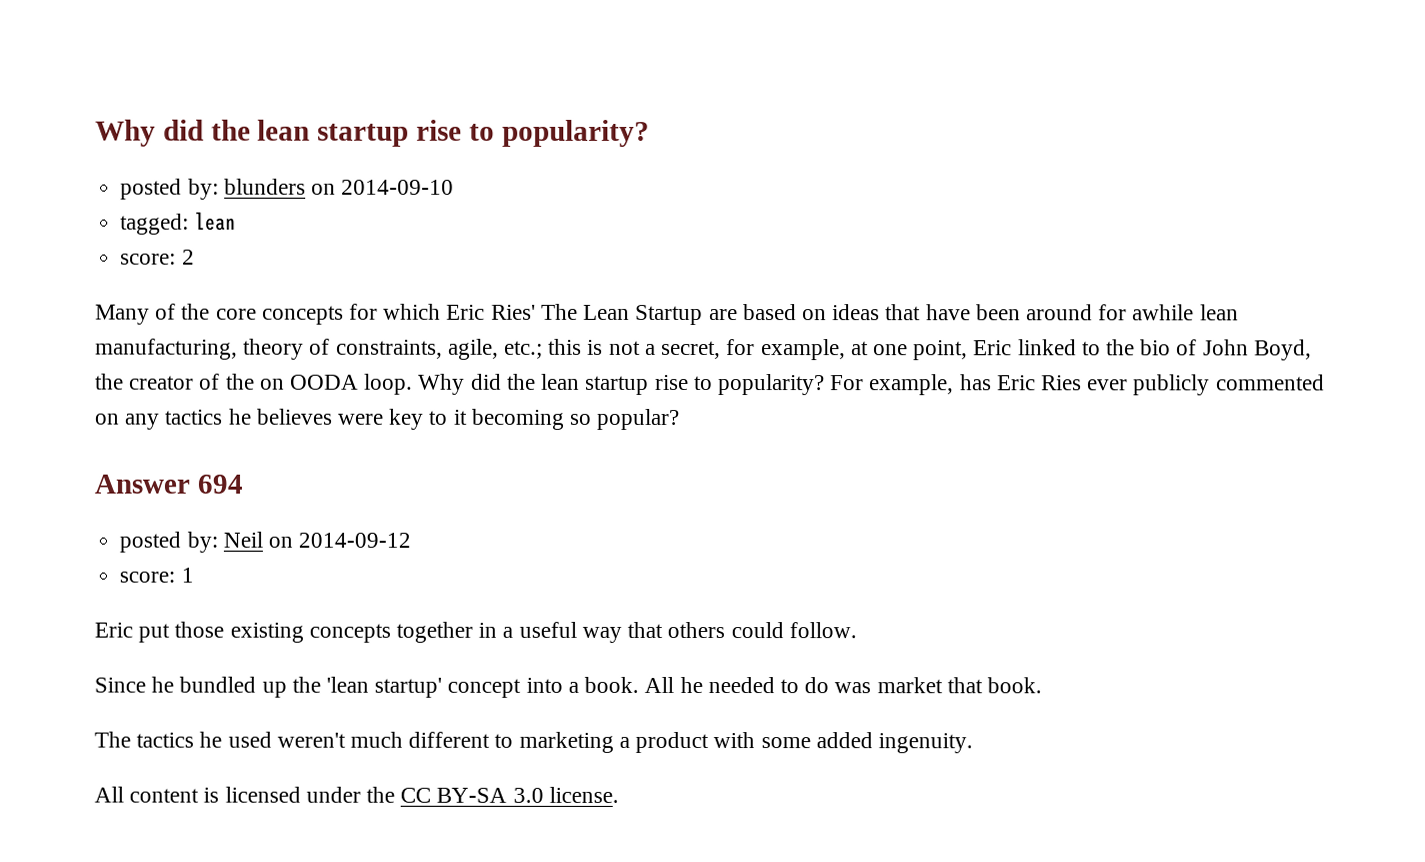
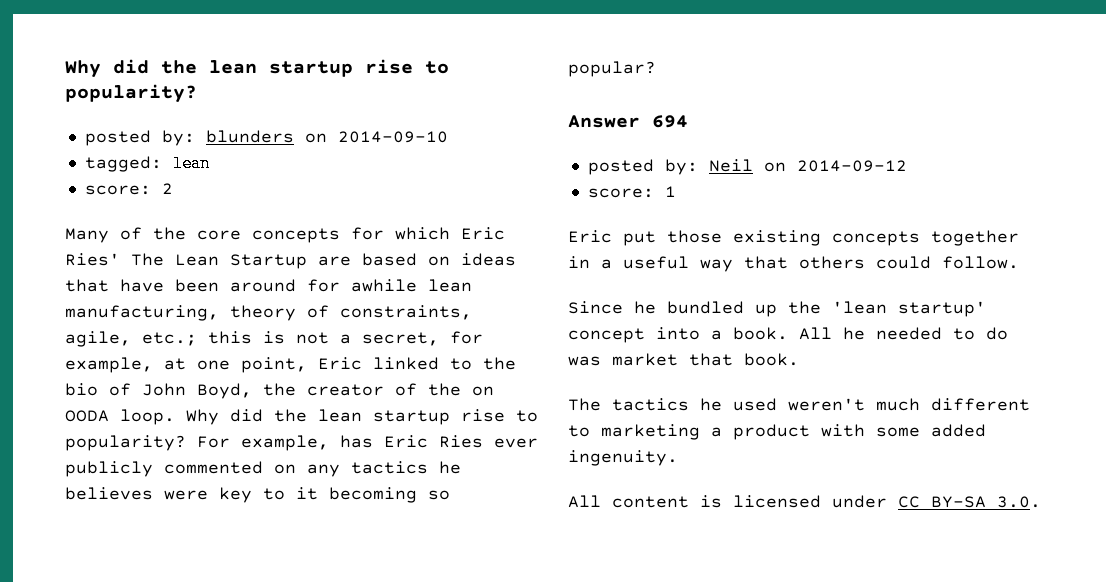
[366,786,396,803] the -> (887, 501) none
[512,786,619,803] 3.0 license. -> [997,496,1041,508] 3.0.

